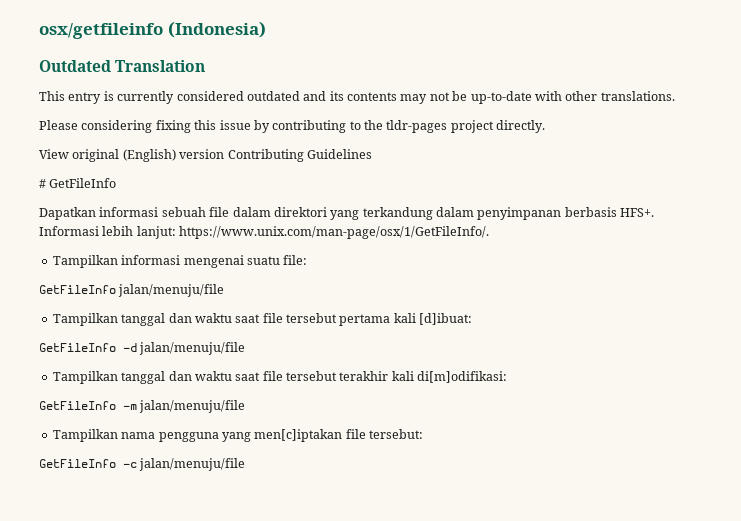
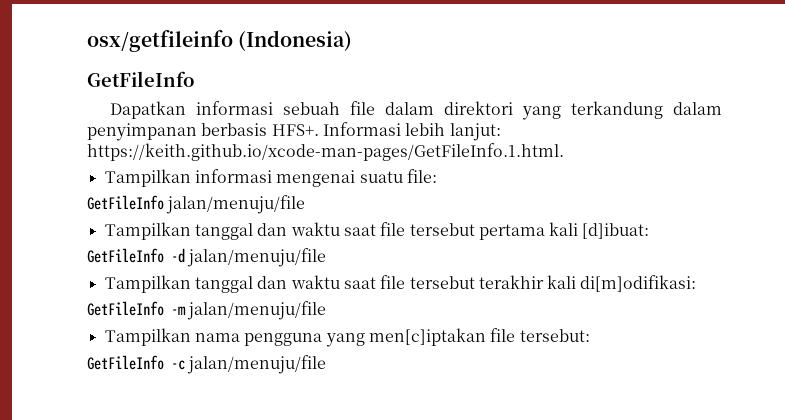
[39,60,206,72] [39,91,675,104] [39,120,546,133] [39,149,372,162] [39,179,46,188] Outdated Translation // This entry is currently considered outdated and its contents may not be up-to-date with other translations. // Please considering fixing this issue by contributing to the tldr-pages project directly. // View original (English) version Contributing Guidelines // # -> (353, 40) none
[179,226,490,239] https://www.unix.com/man-page/osx/1/GetFileInfo/. -> [87,143,564,161] https://keith.github.io/xcode-man-pages/GetFileInfo.1.html.

